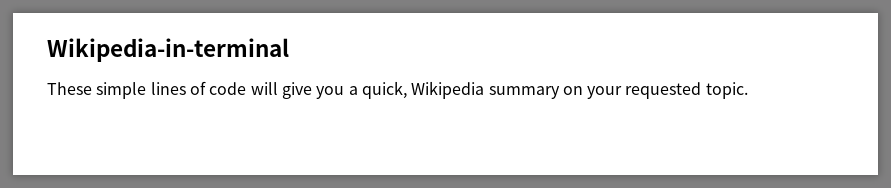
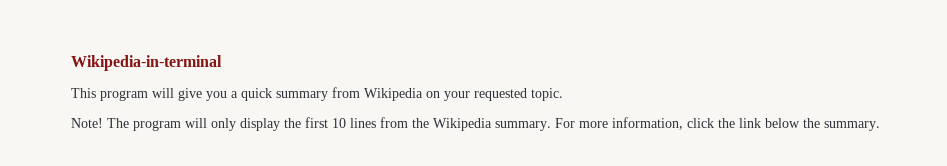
[47,81,748,99] These simple lines of code will give you a quick, Wikipedia summary on your requested topic. -> [71,87,563,101] [71,117,880,131] This program will give you a quick summary from Wikipedia on your requested topic. // Note! The program will only display the first 10 lines from the Wikipedia summary. For more information, click the link below the summary.

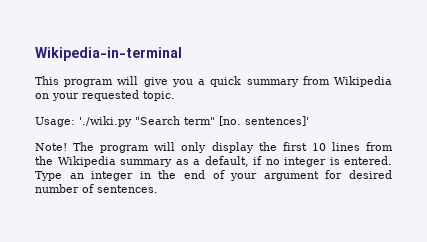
(563, 94) none -> [35,116,309,127] // Usage: './wiki.py "Search term" [no. sentences]'
[495,117,880,131] summary. For more information, click the link below the summary. -> [120,156,392,167] [35,170,392,181] [35,184,158,193] summary as a default, if no integer is entered. Type an integer in the end of your argument for desired number of sentences.

